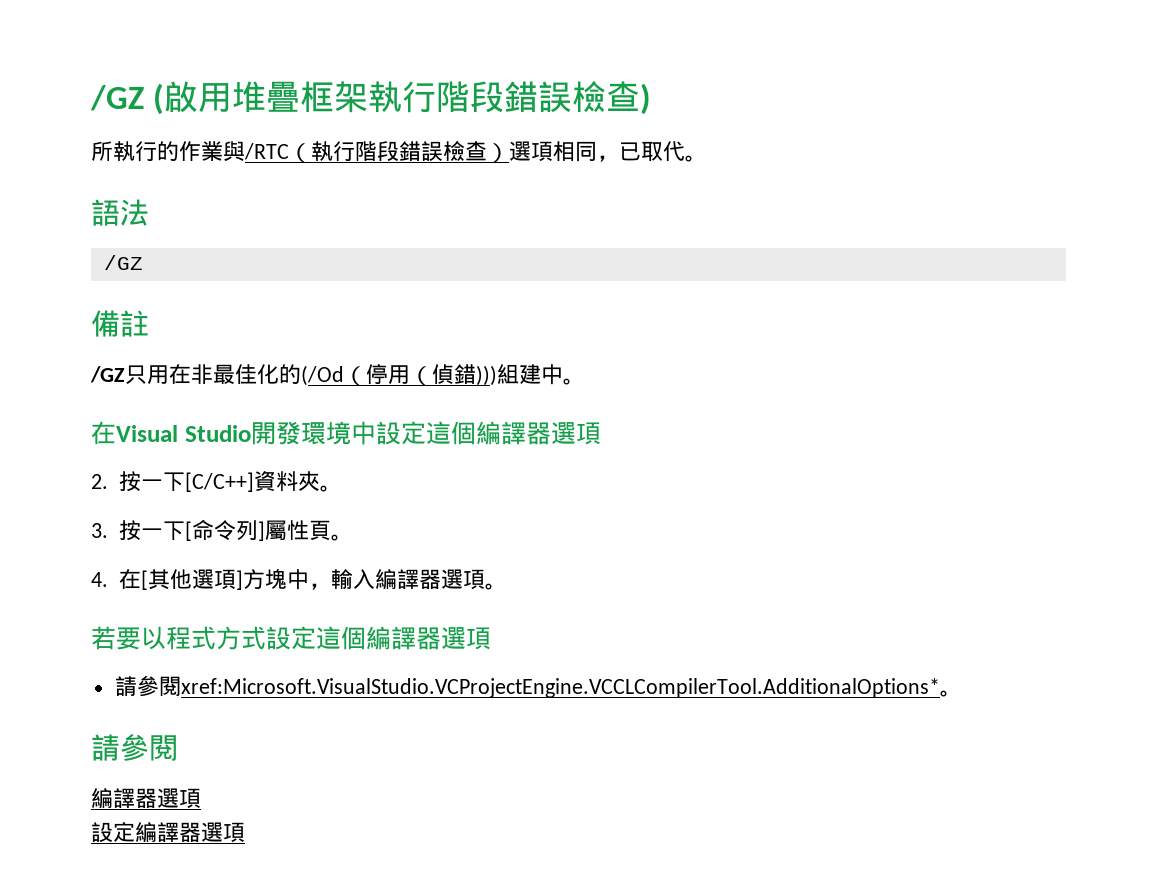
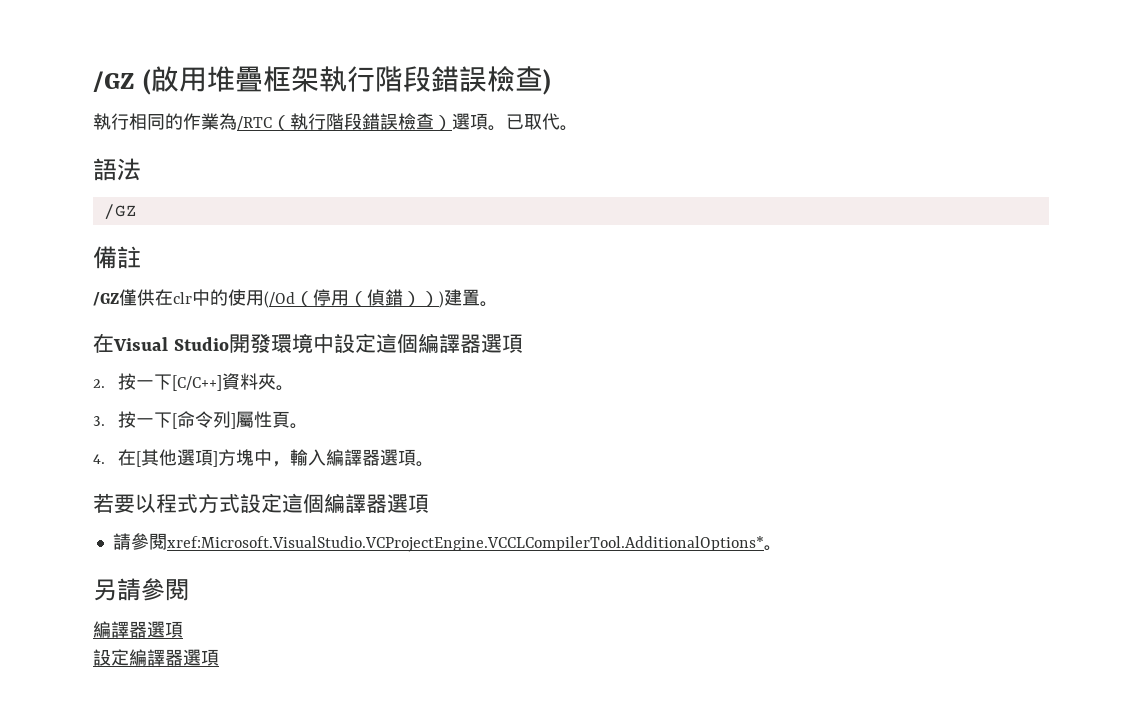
[91,141,245,162] 所執行的作業與 -> [93,113,237,130] 執行相同的作業為
[553,141,619,162] 相同， -> [488,125,506,131] 。
[125,364,301,384] 只用在非最佳化的 -> [119,289,264,306] 僅供在clr中的使用
[476,364,563,386] )))組建中 -> [403,289,480,308] ））)建置
(962, 693) none -> [93,579,117,601] 另

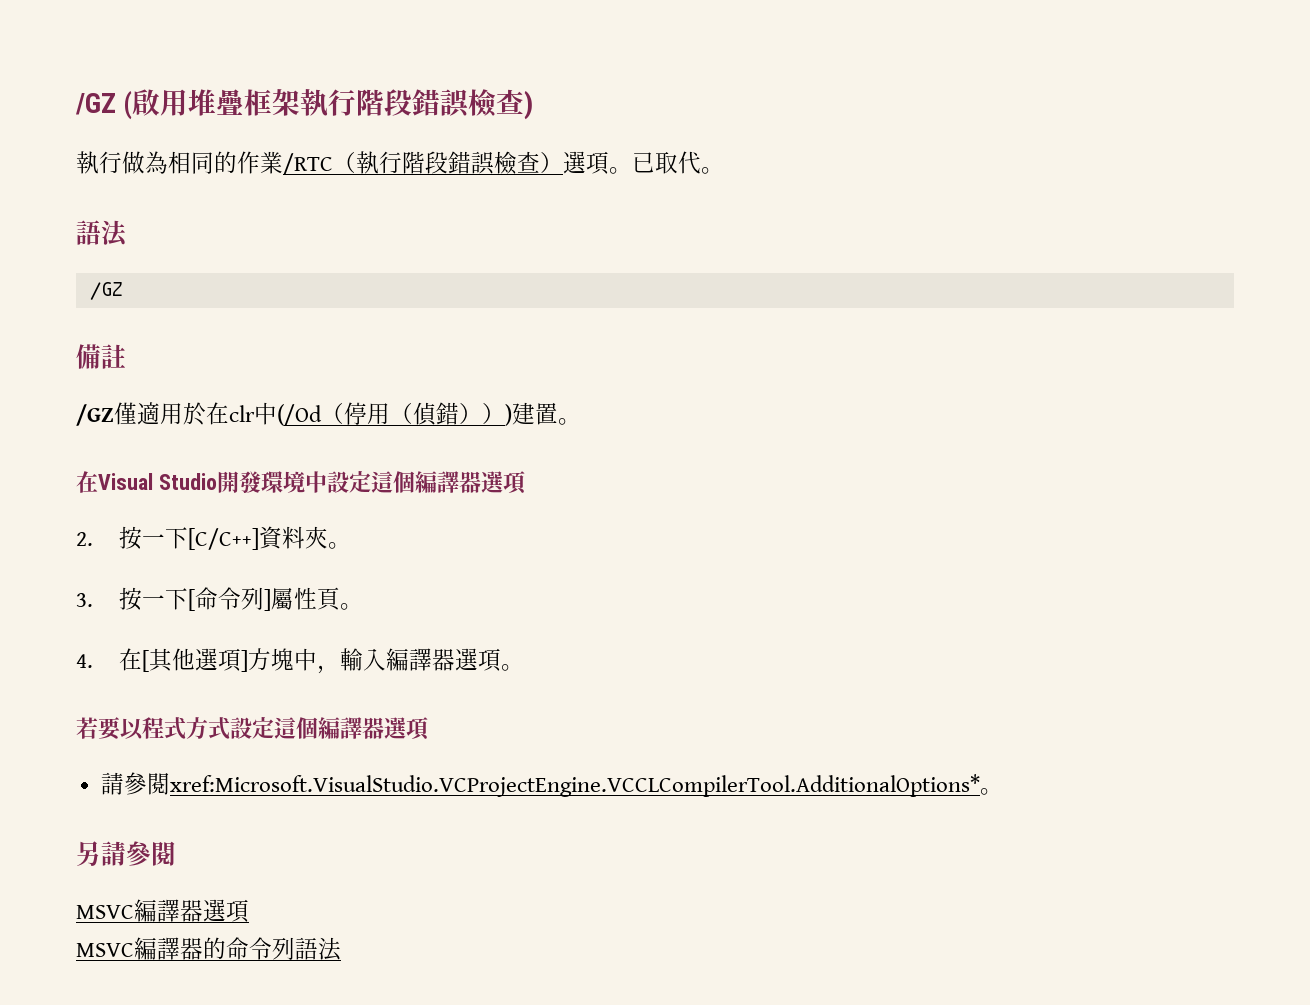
(129, 121) none -> [122,151,168,174] 做為
[219,113,237,130] 為 -> (283, 162) none
[137,289,155,306] 供 -> [137,402,206,426] 適用於
[210,289,264,306] 的使用 -> (277, 413) none
[93,621,183,638] [93,649,219,666] 編譯器選項 // 設定編譯器選項 -> [76,899,249,923] [76,937,341,961] MSVC編譯器選項 // MSVC編譯器的命令列語法

